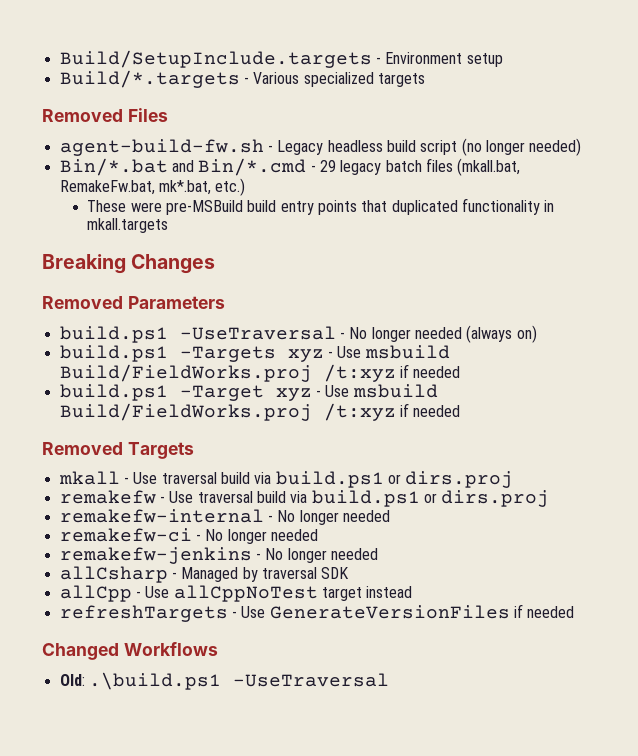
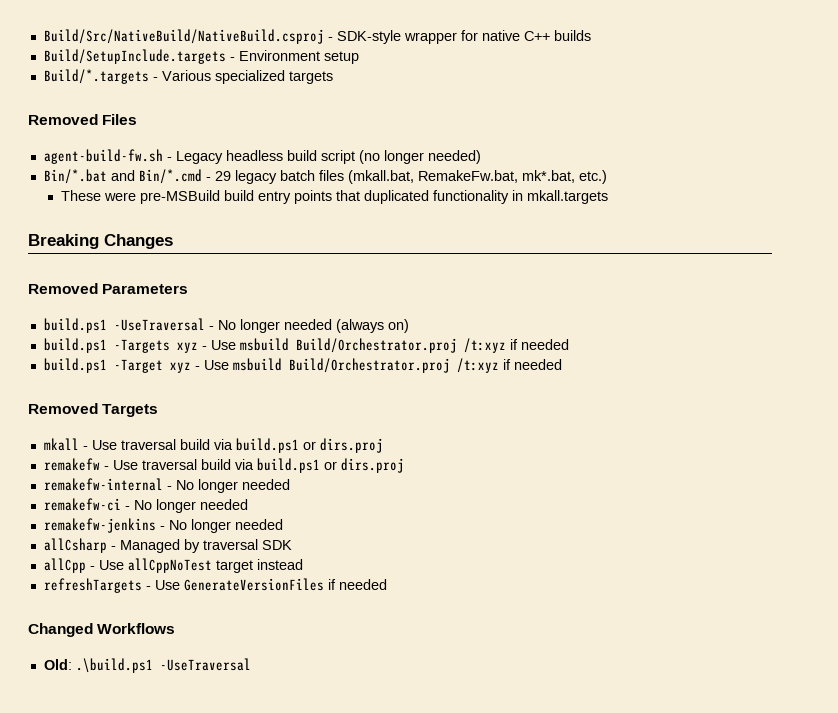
(59, 59) none -> [43,29,591,44] Build/Src/NativeBuild/NativeBuild.csproj - SDK-style wrapper for native C++ builds //
[59,364,312,382] Build/FieldWorks.proj -> [295,338,457,353] Build/Orchestrator.proj
[59,403,312,421] Build/FieldWorks.proj -> [288,358,450,373] Build/Orchestrator.proj

